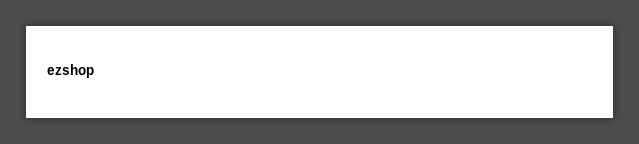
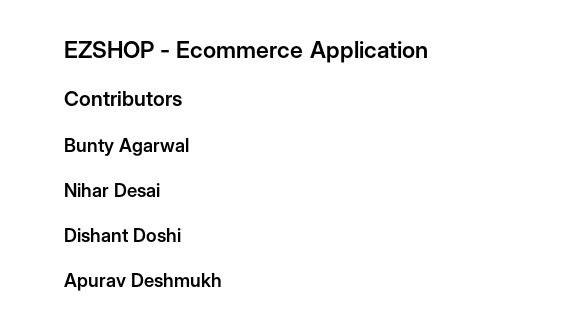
[47,64,94,78] ezshop -> [64,41,428,63] [64,91,182,106] [64,138,189,156] [64,183,160,197] [64,228,181,242] [64,273,222,291] EZSHOP - Ecommerce Application // Contributors // Bunty Agarwal // Nihar Desai // Dishant Doshi // Apurav Deshmukh

